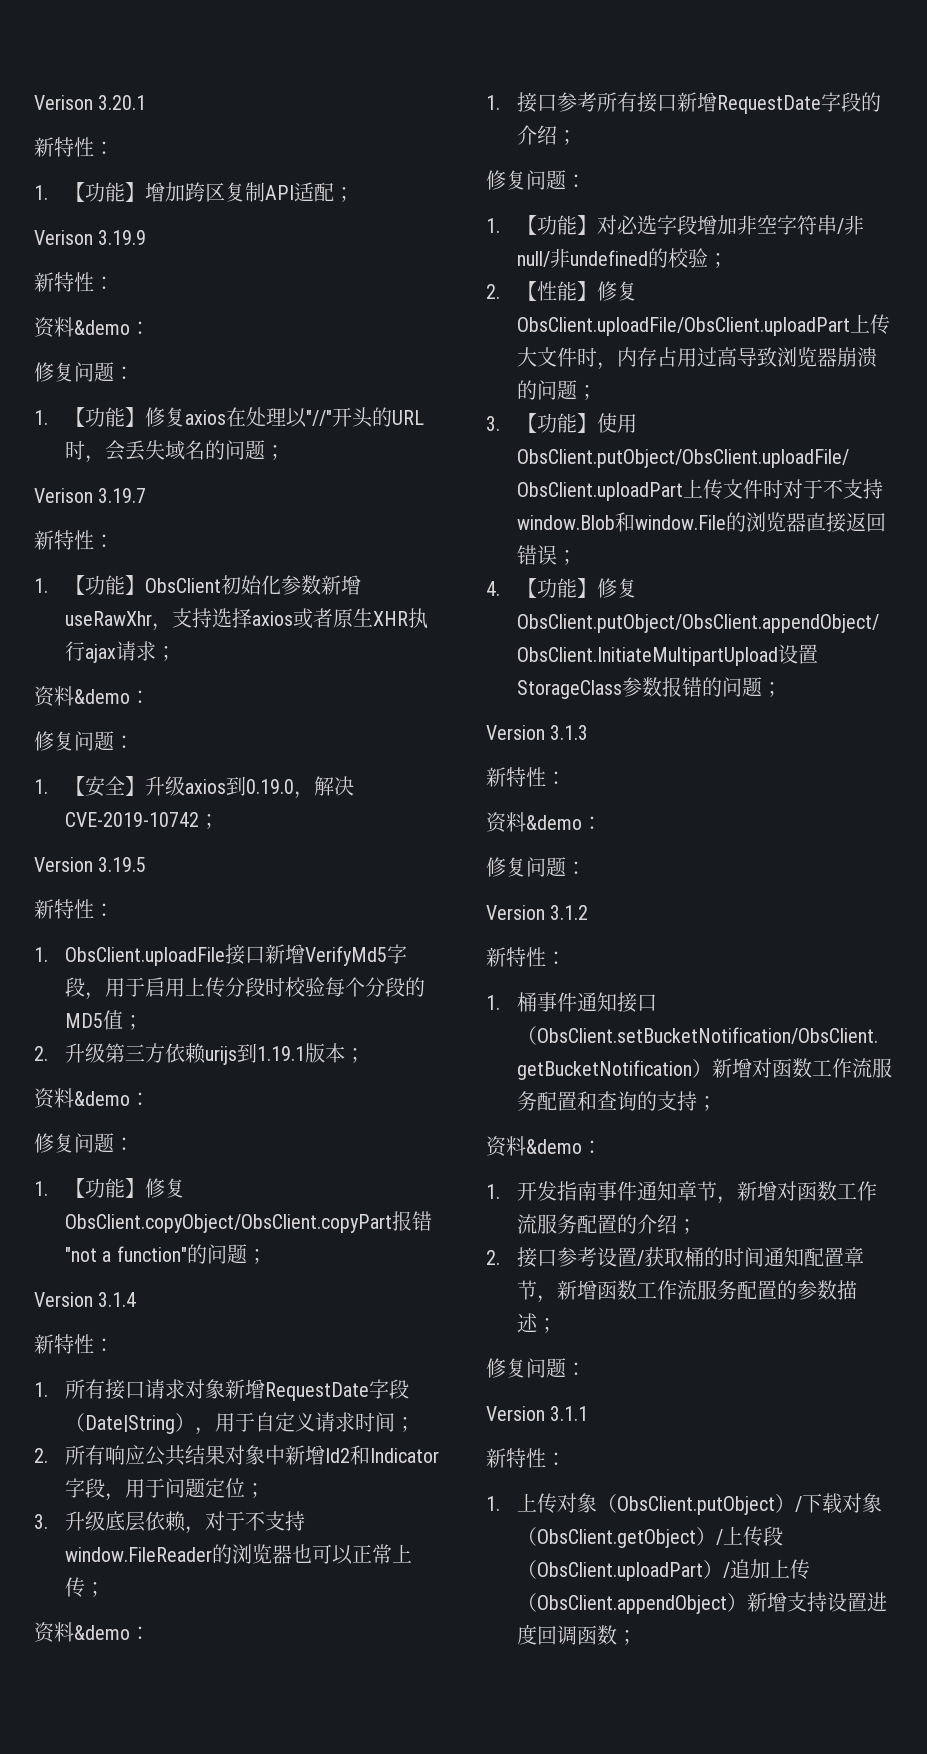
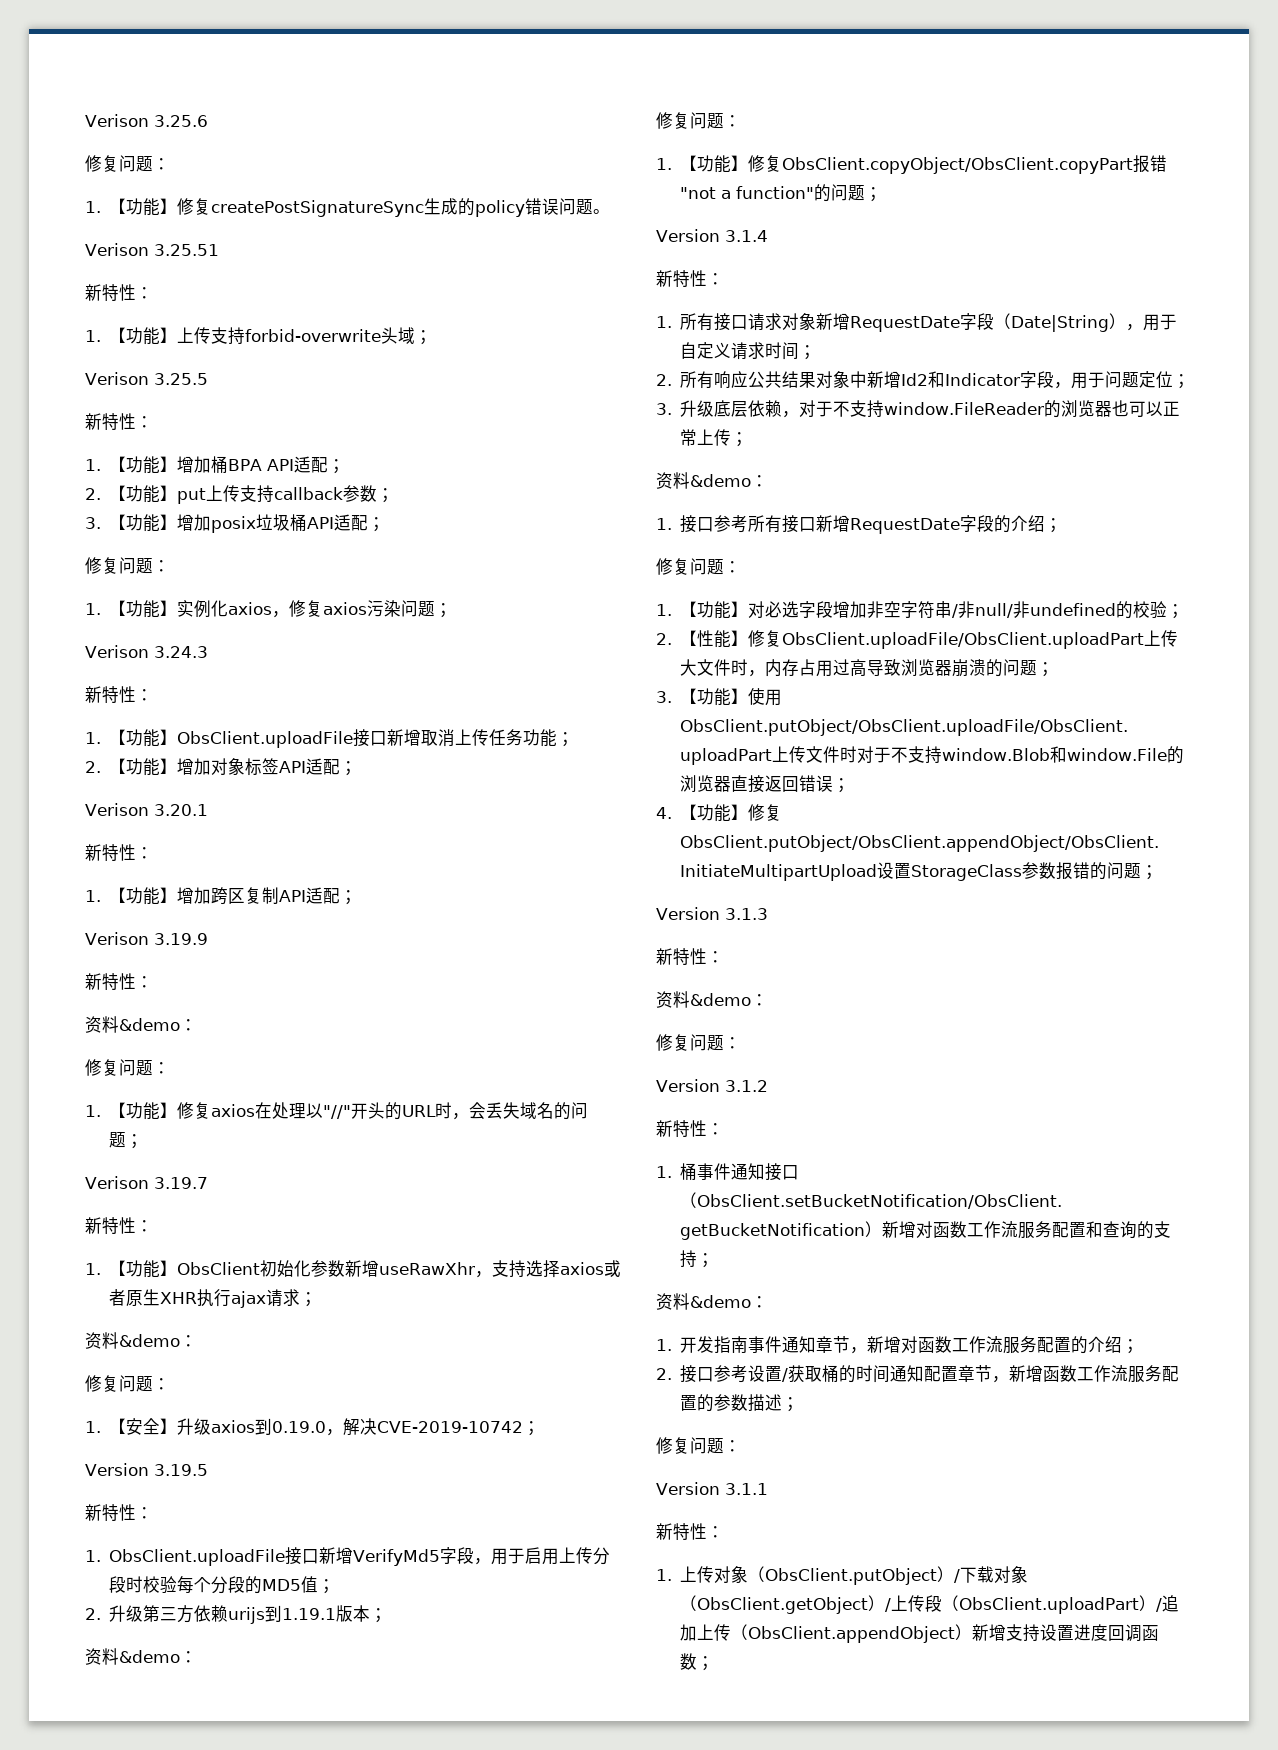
[34,95,93,110] Verison -> [85,114,208,127] [85,155,170,172] [85,198,611,217] [85,243,219,256] [85,284,153,301] [85,327,433,345] [85,372,208,385] [85,413,153,430] [85,456,346,474] [85,485,395,504] [85,514,386,533] [85,557,170,574] [85,600,453,618] [85,645,208,658] [85,686,153,703] [85,729,575,748] [85,758,358,776] [85,803,149,816] Verison 3.25.6 // 修复问题： // 1.【功能】修复createPostSignatureSync生成的policy错误问题。 // Verison 3.25.51 // 新特性： // 1.【功能】上传支持forbid-overwrite头域； // Verison 3.25.5 // 新特性： // 1.【功能】增加桶BPA API适配； // 2.【功能】put上传支持callback参数； // 3.【功能】增加posix垃圾桶API适配； // 修复问题： // 1.【功能】实例化axios，修复axios污染问题； // Verison 3.24.3 // 新特性： // 1.【功能】ObsClient.uploadFile接口新增取消上传任务功能； // 2.【功能】增加对象标签API适配； // Verison

